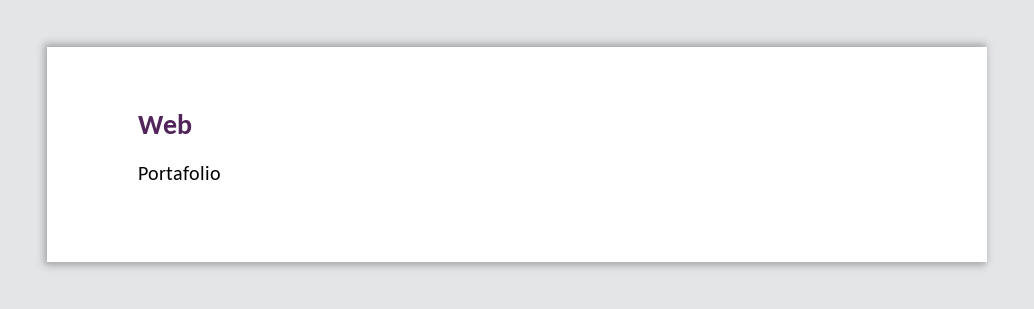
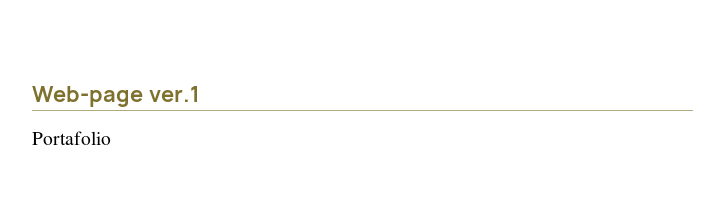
[138,114,192,134] Web -> [32,86,200,107] Web-page ver.1

